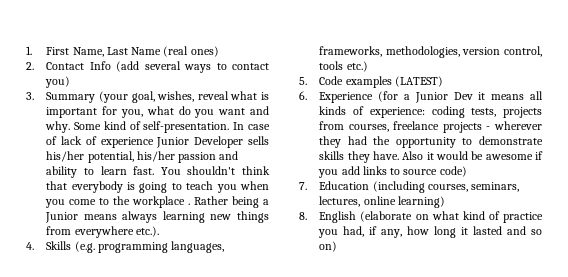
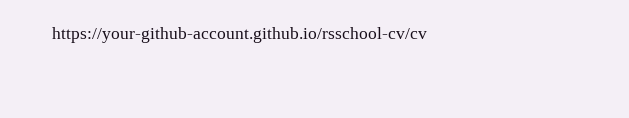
[26,46,219,57] [26,61,269,73] [45,76,71,88] [26,91,270,103] [46,106,269,118] [45,121,270,133] [46,136,269,148] [46,151,239,163] [46,166,270,178] [46,181,269,193] [45,196,269,208] [45,211,269,223] [46,226,159,238] [26,241,225,253] [319,46,542,58] [319,61,368,72] [299,76,443,88] [299,91,543,103] [319,106,542,118] [319,121,542,133] [319,136,543,148] [319,151,543,163] [318,166,467,178] [299,181,520,193] [319,196,445,208] [299,211,543,223] [318,226,542,238] [319,241,338,252] 1. First Name, Last Name (real ones) // 2. Contact Info (add several ways to contact you) // 3. Summary (your goal, wishes, reveal what is important for you, what do you want and why. Some kind of self-presentation. In case of lack of experience Junior Developer sells his/her potential, his/her passion and ability to learn fast. You shouldn't think that everybody is going to teach you when you come to the workplace . Rather being a Junior means always learning new things from everywhere etc.). // 4. Skills (e.g. programming languages, frameworks, methodologies, version control, tools etc.) // 5. Code examples (LATEST) // 6. Experience (for a Junior Dev it means all kinds of experience: coding tests, projects from courses, freelance projects - wherever they had the opportunity to demonstrate skills they have. Also it would be awesome if you add links to source code) // 7. Education (including courses, seminars, lectures, online learning) // 8. English (elaborate on what kind of practice you had, if any, how long it lasted and so on) -> [52,27,427,43] https://your-github-account.github.io/rsschool-cv/cv

